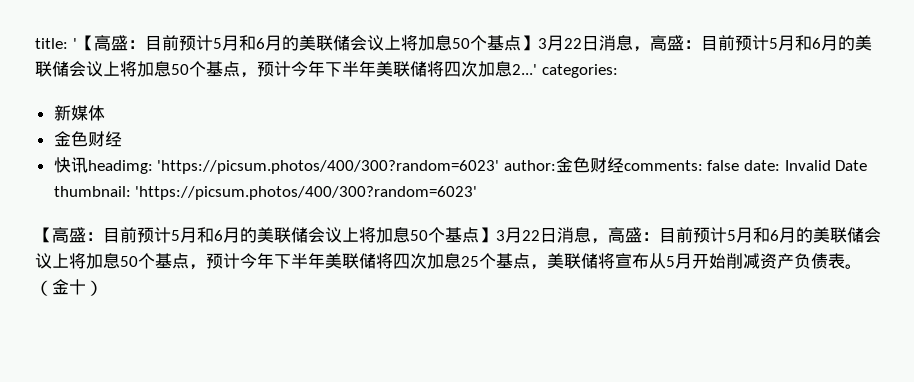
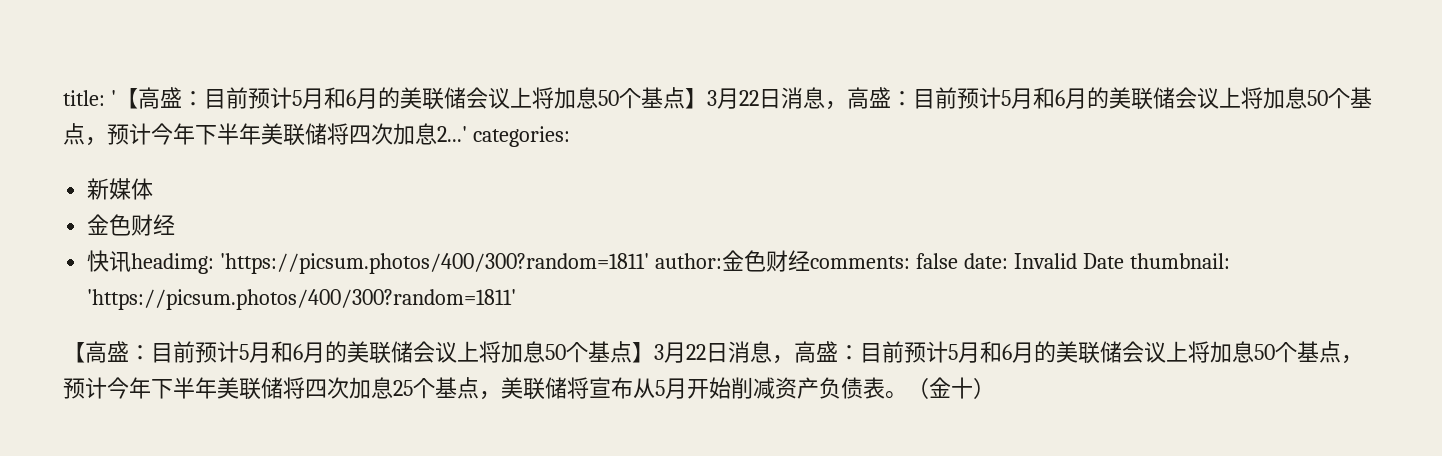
[157,160,500,174] 'https://picsum.photos/400/300?random=6023' -> [220,253,650,274] 'https://picsum.photos/400/300?random=1811'
[135,186,478,200] 'https://picsum.photos/400/300?random=6023' -> [87,289,517,310] 'https://picsum.photos/400/300?random=1811'

